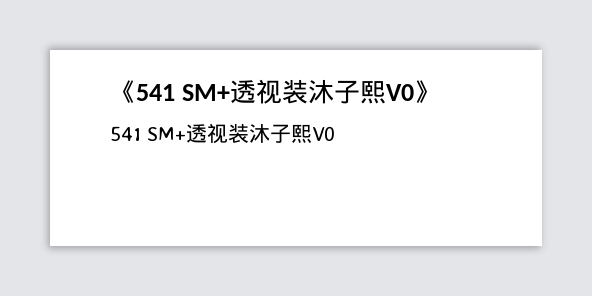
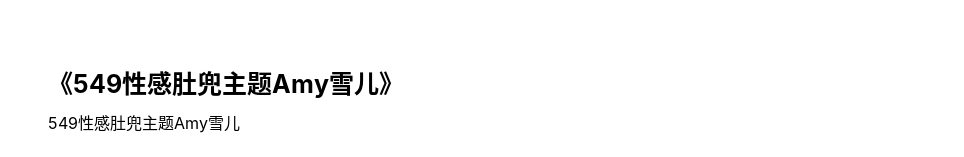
[136,79,441,104] [110,123,335,144] 541 SM+透视装沐子熙V0》 // 541 SM+透视装沐子熙V0 -> [73,71,404,98] [48,115,240,133] 549性感肚兜主题Amy雪儿》 // 549性感肚兜主题Amy雪儿

